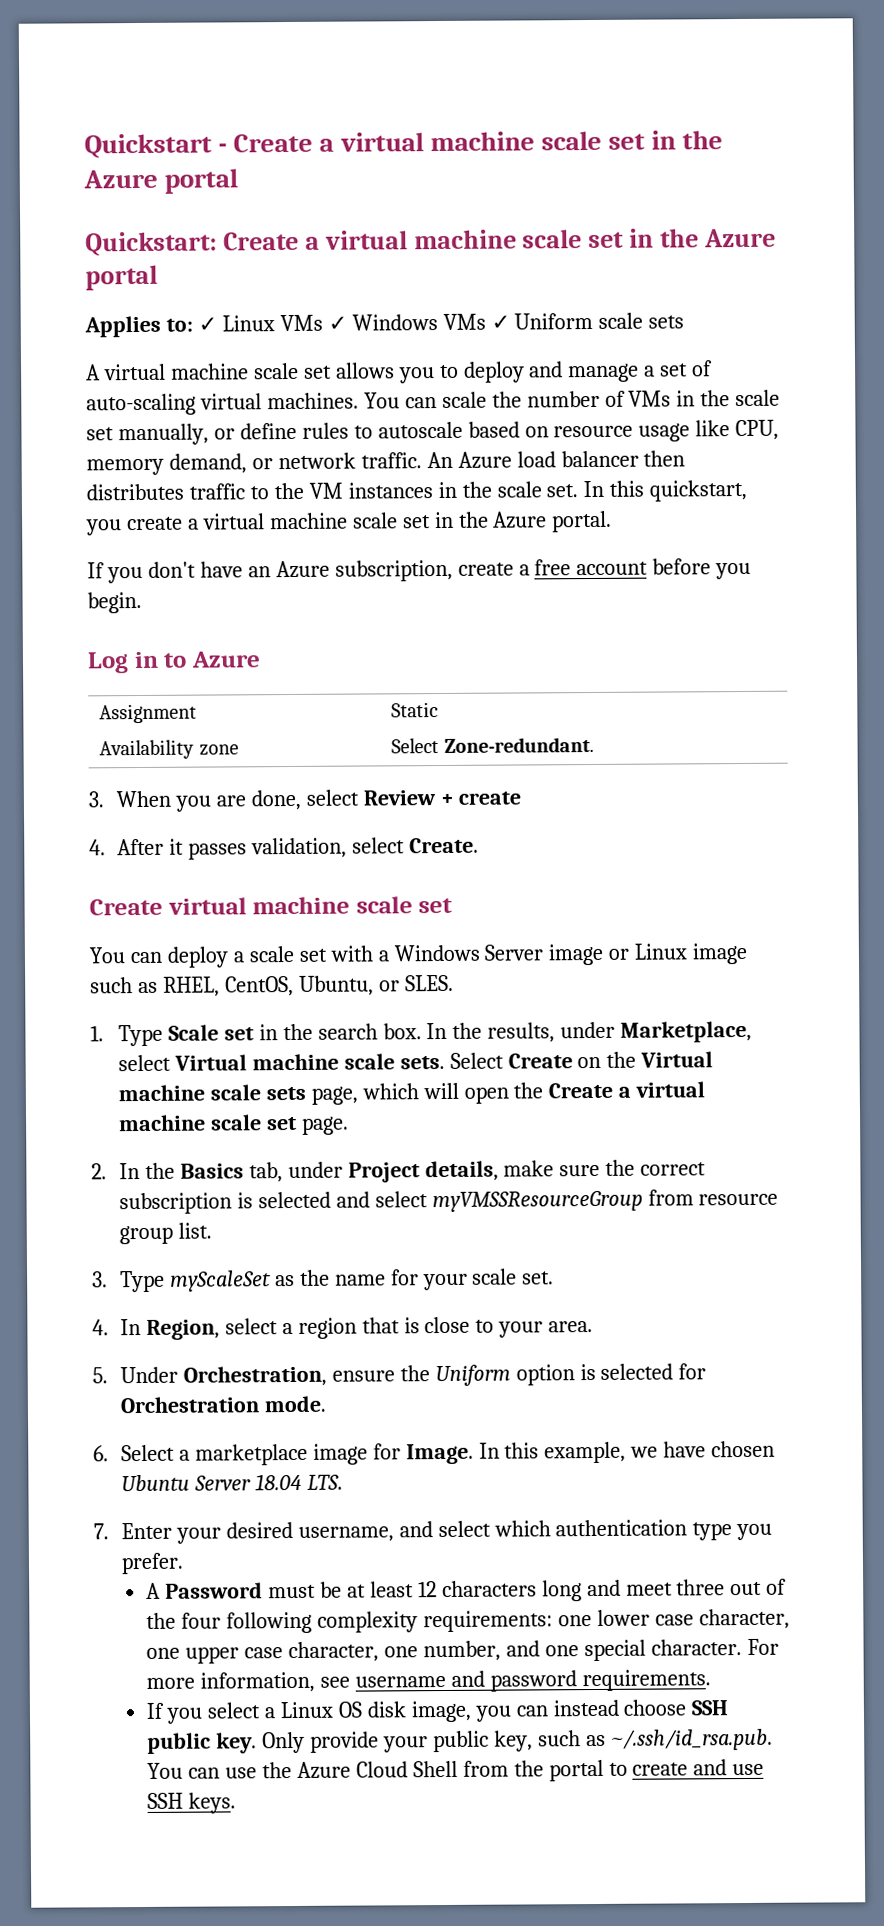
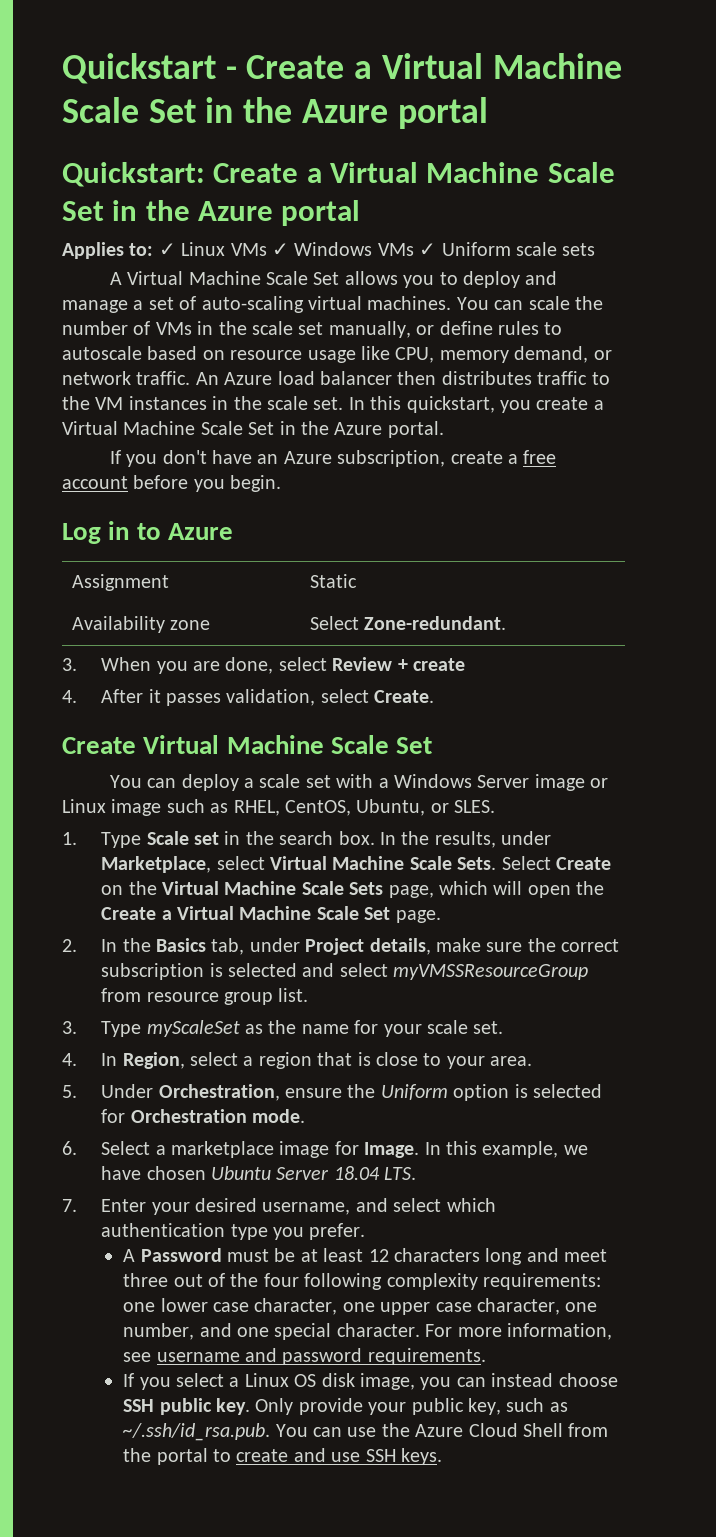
[339,130,646,152] virtual machine scale set -> [381,53,622,79] [62,97,196,123] Virtual Machine Scale Set
[324,229,625,250] virtual machine scale set -> [330,162,615,183] [62,201,104,221] Virtual Machine Scale Set
[103,362,332,381] virtual machine scale set -> [127,271,340,285] Virtual Machine Scale Set
[202,512,431,530] virtual machine scale set -> [62,421,275,435] Virtual Machine Scale Set
[167,896,454,915] virtual machine scale set -> [143,735,433,754] Virtual Machine Scale Set
[251,1053,445,1071] machine scale sets. -> [332,856,497,870] Machine Scale Sets.
[117,1084,306,1102] machine scale sets -> [224,881,384,895] Machine Scale Sets
[635,1081,706,1098] [118,1114,297,1132] virtual machine scale set -> [177,906,391,920] Virtual Machine Scale Set

